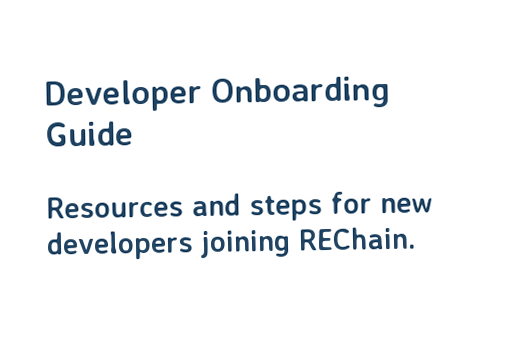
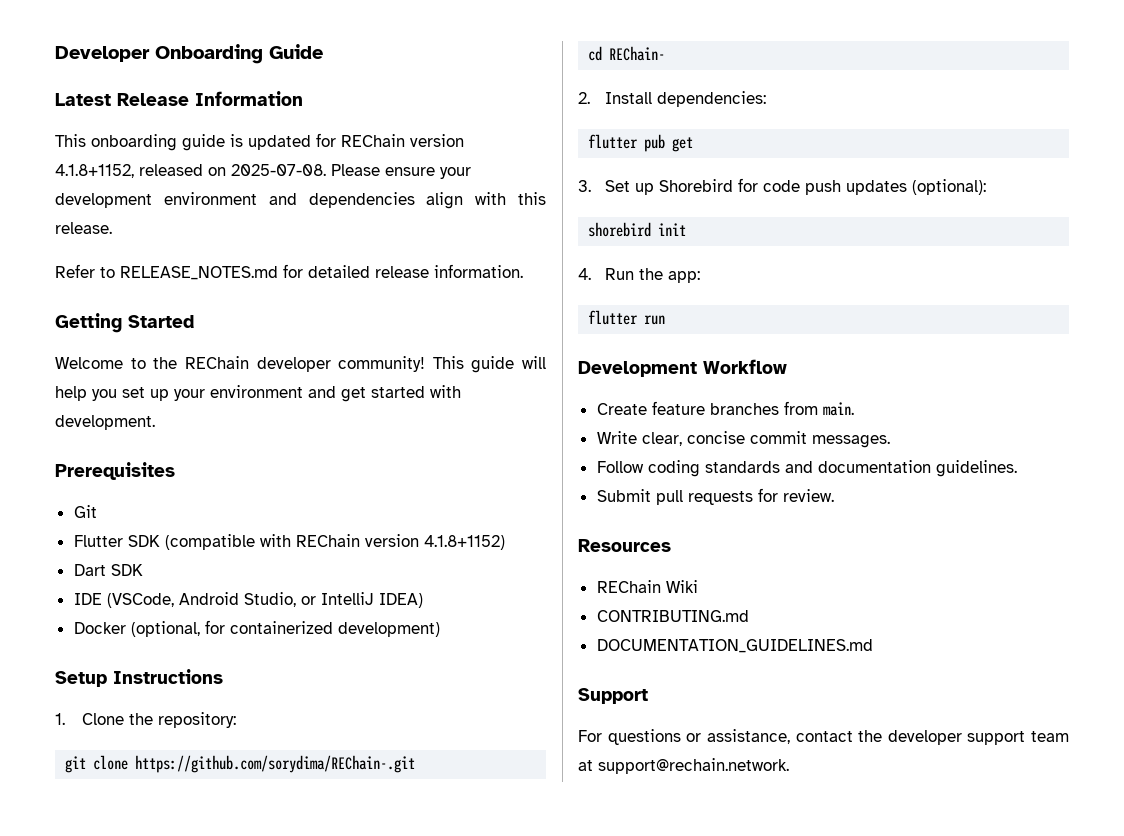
[46,191,433,222] [46,226,417,261] Resources and steps for new developers joining REChain. -> [55,91,303,106] [55,133,464,151] [55,164,471,179] [55,192,546,209] [55,222,112,234] [55,264,523,280] [55,313,194,333] [55,356,546,373] [55,385,461,402] [55,415,155,430] [55,462,175,480] [73,505,97,518] [73,534,505,550] [73,564,143,576] [73,592,423,608] [73,620,440,637] [55,669,223,687] [55,712,236,728] [65,755,416,773] [588,46,666,61] [578,91,766,107] [588,134,694,152] [578,178,986,195] [588,222,687,237] [578,268,700,283] [588,310,666,325] [578,359,787,377] [596,401,854,416] [596,431,890,448] [596,460,1017,477] [596,488,834,505] [578,539,671,552] [596,580,698,593] [596,610,749,622] [596,639,873,653] [578,688,648,704] [578,729,1069,745] [578,758,789,774] Latest Release Information // This onboarding guide is updated for REChain version 4.1.8+1152, released on 2025-07-08. Please ensure your development environment and dependencies align with this release. // Refer to RELEASE_NOTES.md for detailed release information. // Getting Started // Welcome to the REChain developer community! This guide will help you set up your environment and get started with development. // Prerequisites // Git // Flutter SDK (compatible with REChain version 4.1.8+1152) // Dart SDK // IDE (VSCode, Android Studio, or IntelliJ IDEA) // Docker (optional, for containerized development) // Setup Instructions // 1. Clone the repository: // git clone https://github.com/sorydima/REChain-.git // cd REChain- // 2. Install dependencies: // flutter pub get // 3. Set up Shorebird for code push updates (optional): // shorebird init // 4. Run the app: // flutter run // Development Workflow // Create feature branches from main. // Write clear, concise commit messages. // Follow coding standards and documentation guidelines. // Submit pull requests for review. // Resources // REChain Wiki // CONTRIBUTING.md // DOCUMENTATION_GUIDELINES.md // Support // For questions or assistance, contact the developer support team at support@rechain.network.

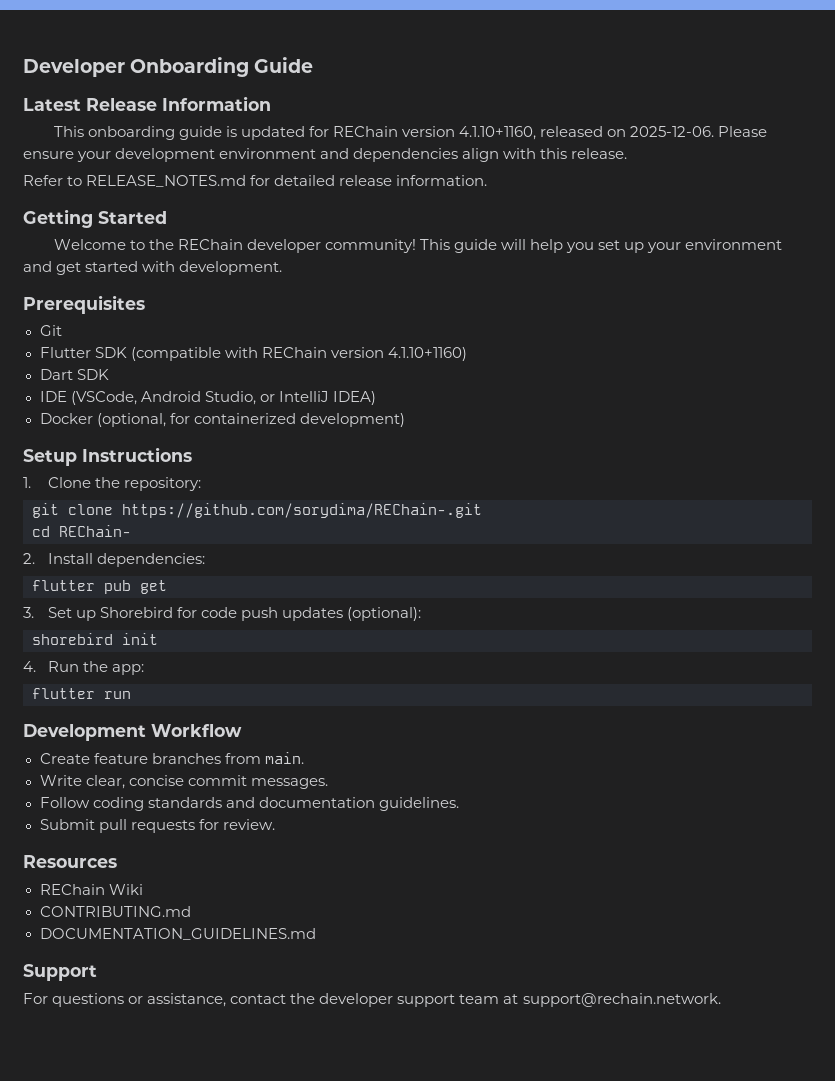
[55,164,134,178] 4.1.8+1152, -> [458,126,536,140] 4.1.10+1160,
[231,164,326,176] 2025-07-08. -> [630,126,715,137] 2025-12-06.
[423,535,505,550] 4.1.8+1152) -> [387,347,467,361] 4.1.10+1160)

